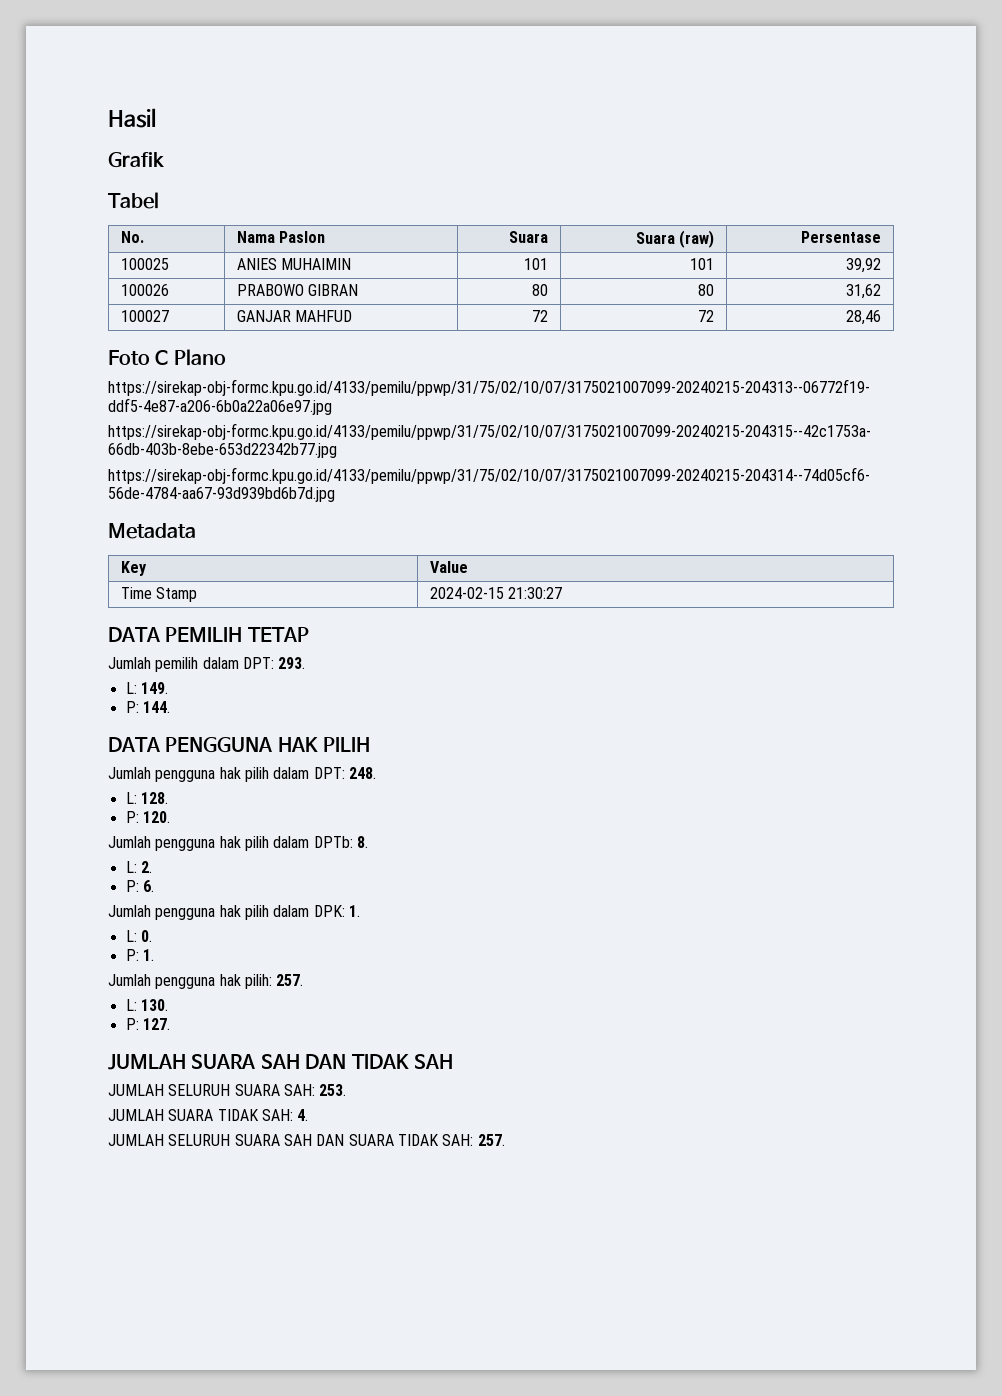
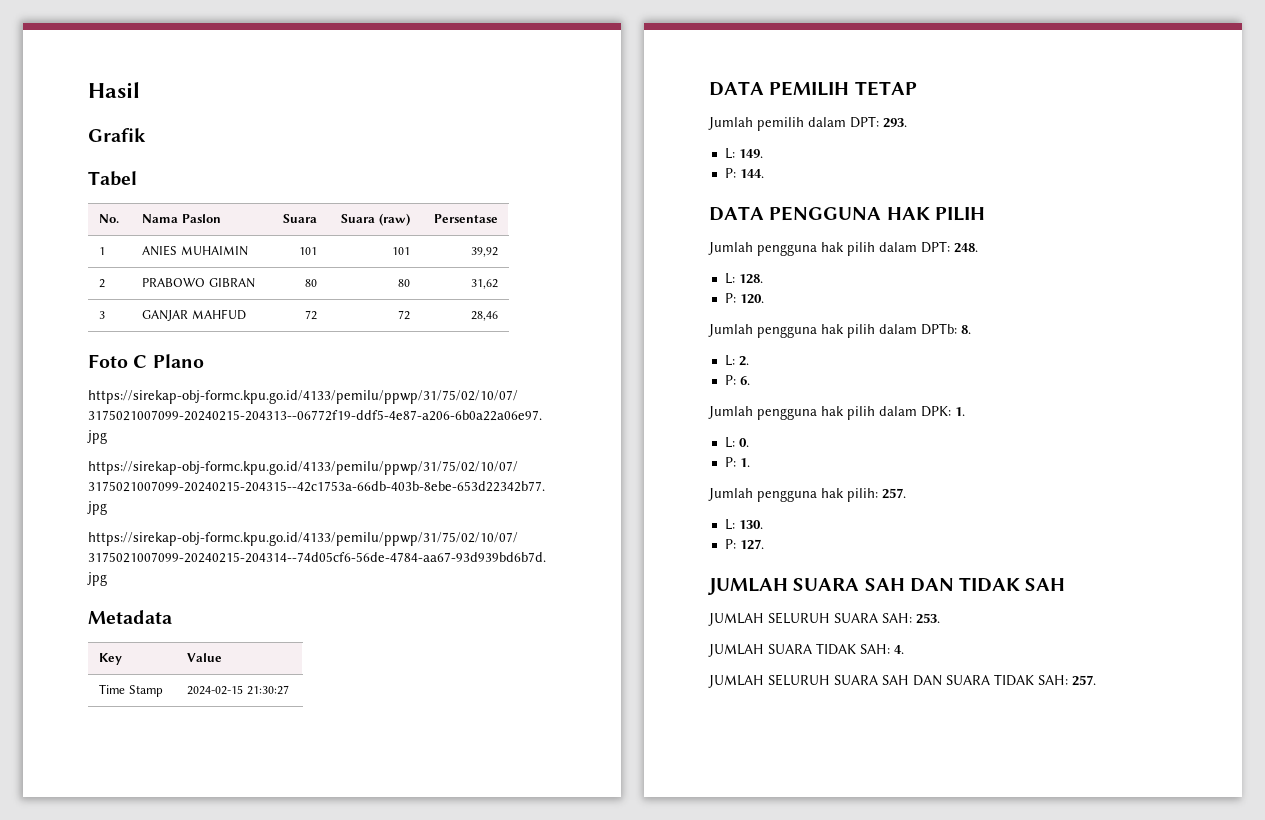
[120,258,169,270] 100025 -> [99,247,106,255] 1
[120,284,169,296] 100026 -> [99,279,106,288] 2
[120,310,169,322] 100027 -> [99,311,106,319] 3

